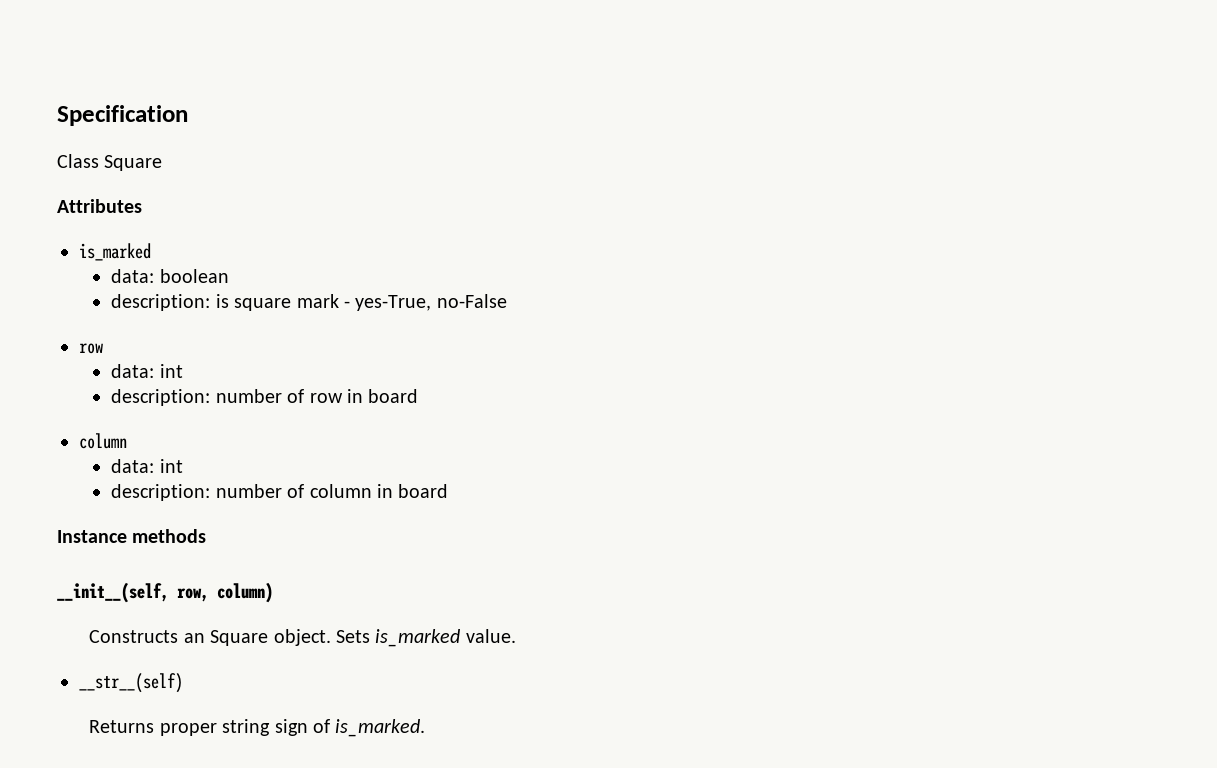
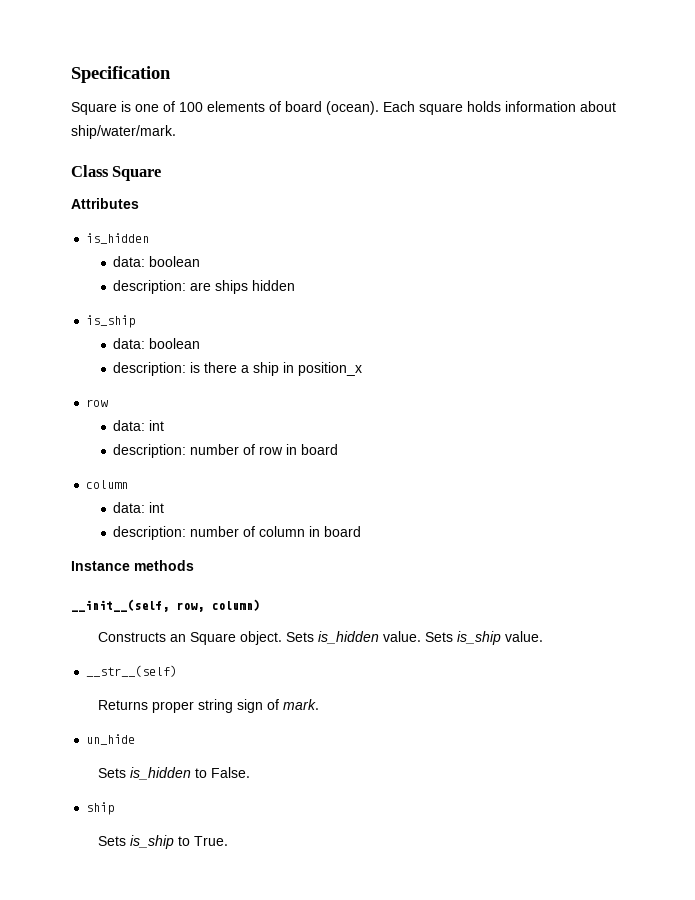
[57,154,163,171] [57,199,142,213] [79,243,151,261] Class Square // Attributes // is_marked -> [71,101,616,115] [71,125,176,139] [71,165,162,181] [71,198,139,209] [86,233,150,244] [113,256,201,267] [113,280,296,294] [86,315,136,328] Square is one of 100 elements of board (ocean). Each square holds information about ship/water/mark. // Class Square // Attributes // is_hidden // data: boolean // description: are ships hidden // is_ship
[234,294,507,311] square mark - yes-True, no-False -> [204,362,363,376] there a ship in position_x
[375,629,461,647] is_marked -> [317,631,501,645] is_hidden value. Sets is_ship
[335,719,426,737] is_marked. -> [282,699,319,710] [86,734,136,745] [97,767,250,780] [86,802,115,815] [97,835,228,849] mark. // un_hide // Sets is_hidden to False. // ship // Sets is_ship to True.

